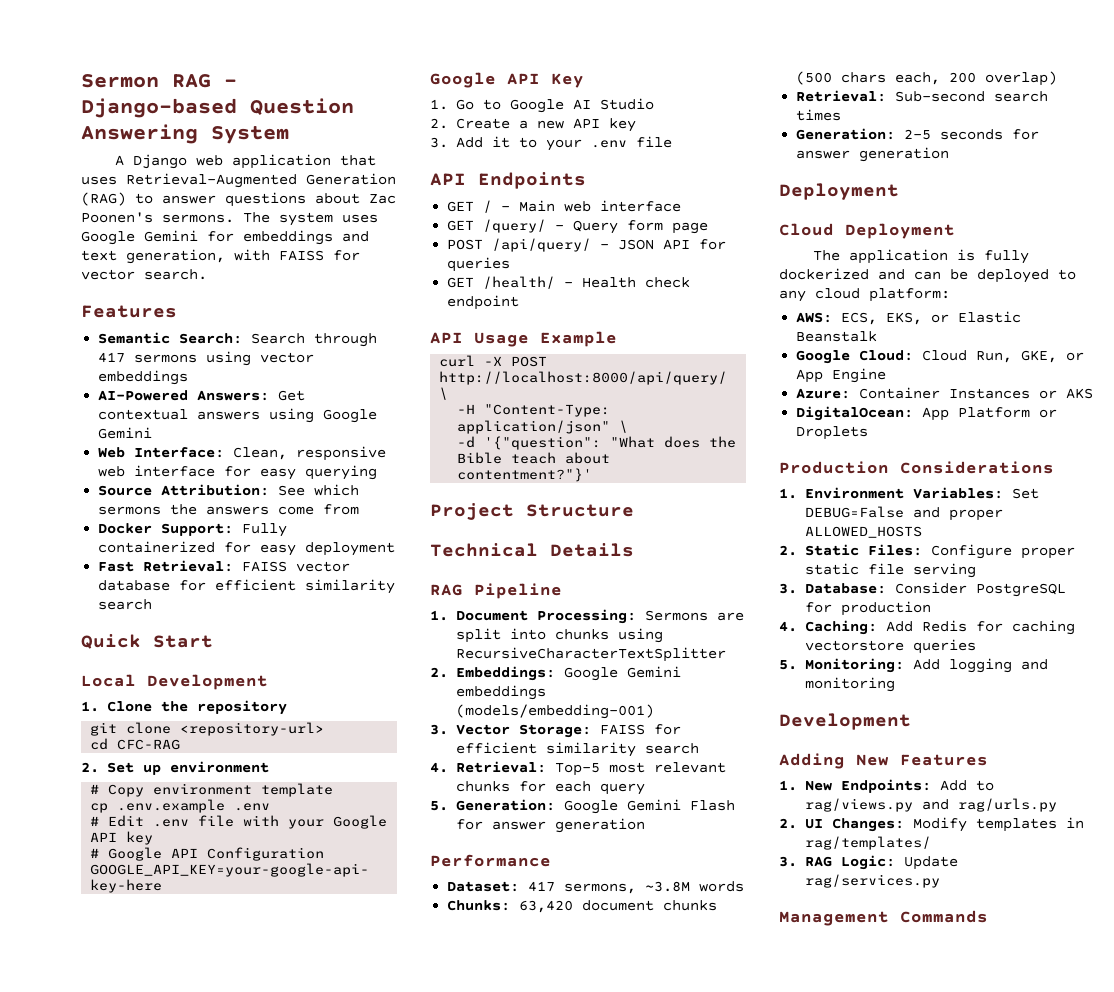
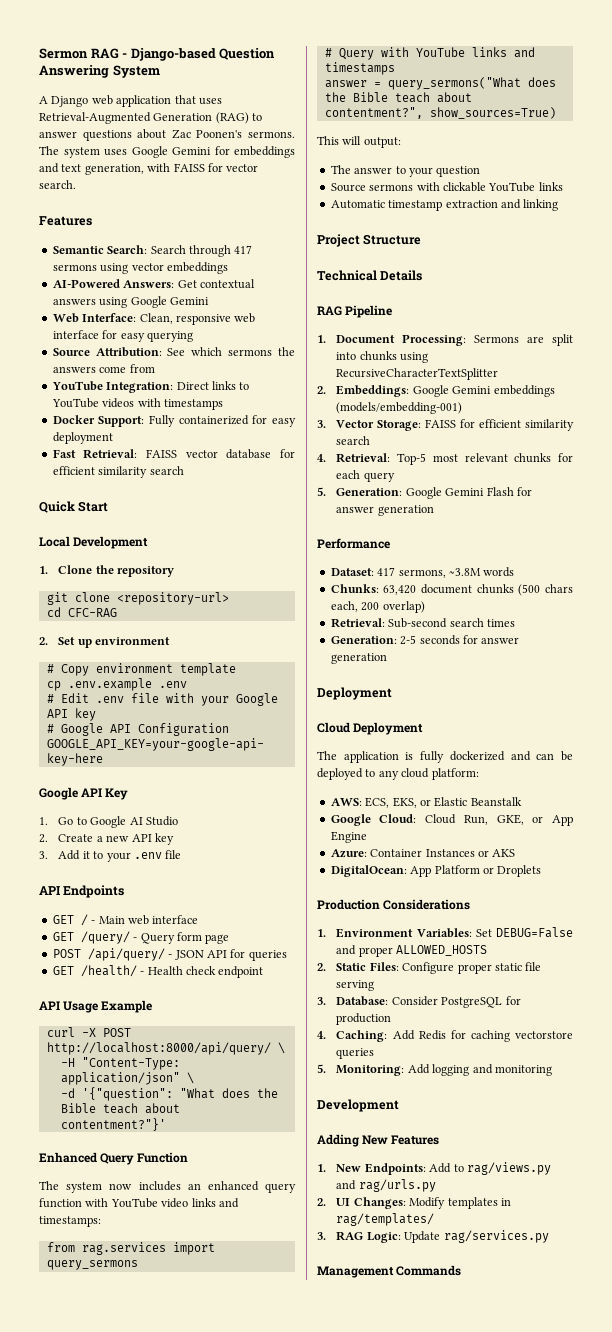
(360, 509) none -> [51,381,250,393] [51,398,223,410] // YouTube Integration: Direct links to YouTube videos with timestamps
(593, 475) none -> [39,1152,189,1165] [39,1181,296,1193] [39,1198,239,1208] [39,1216,101,1227] [46,1242,215,1255] [46,1260,138,1270] [324,47,535,60] [324,62,395,75] [324,77,556,90] [324,92,472,103] [324,107,556,119] [317,136,401,148] [330,165,481,177] [330,182,563,192] [330,199,559,211] // Enhanced Query Function // The system now includes an enhanced query function with YouTube video links and timestamps: // from rag.services import query_sermons // # Query with YouTube links and timestamps // answer = query_sermons("What does the Bible teach about contentment?", show_sources=True) // This will output: // The answer to your question // Source sermons with clickable YouTube links // Automatic timestamp extraction and linking

